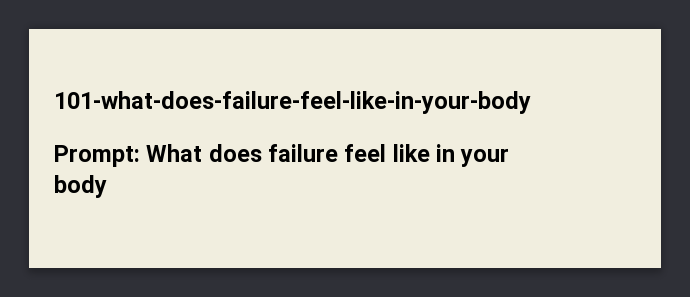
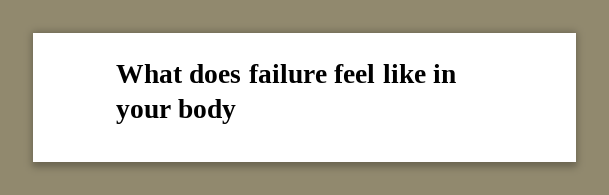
[54,91,531,114] [54,145,140,167] 101-what-does-failure-feel-like-in-your-body // Prompt: -> (116, 73) none

